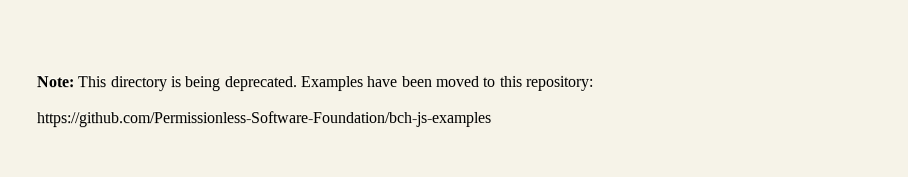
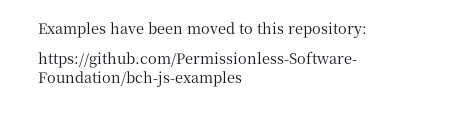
[36,76,298,92] Note: This directory is being deprecated. -> (38, 30) none

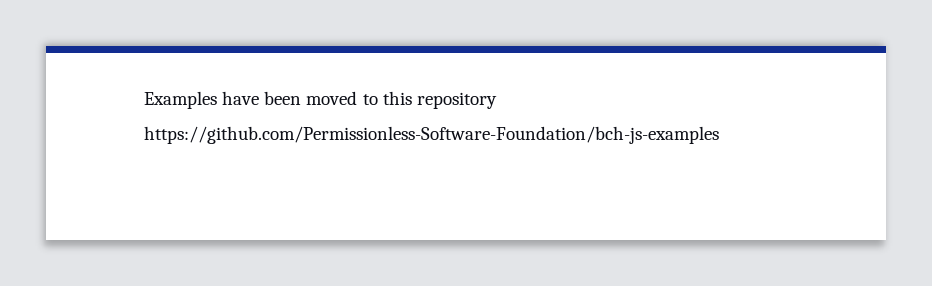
[288,22,367,38] repository: -> [416,92,497,109] repository

